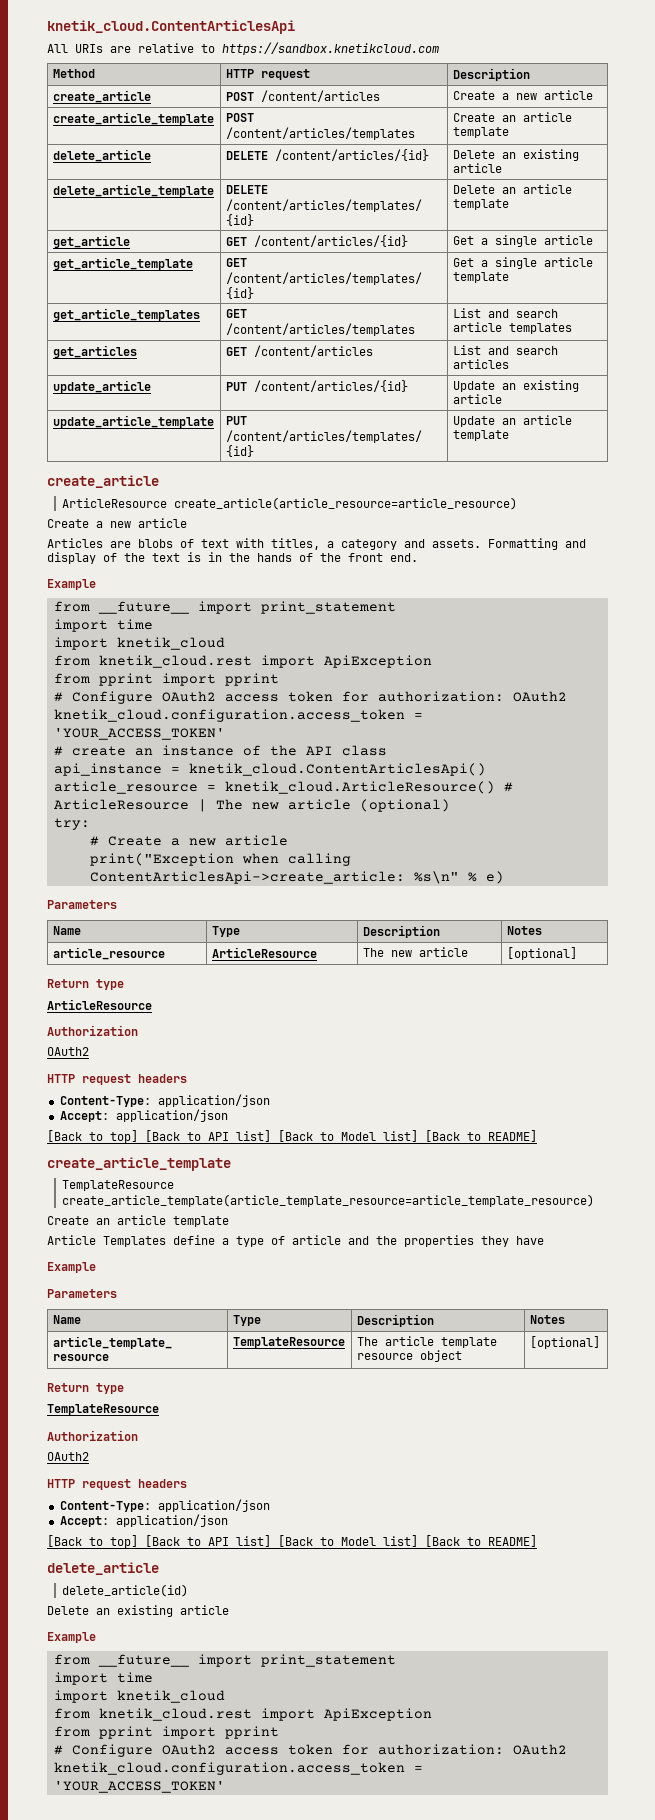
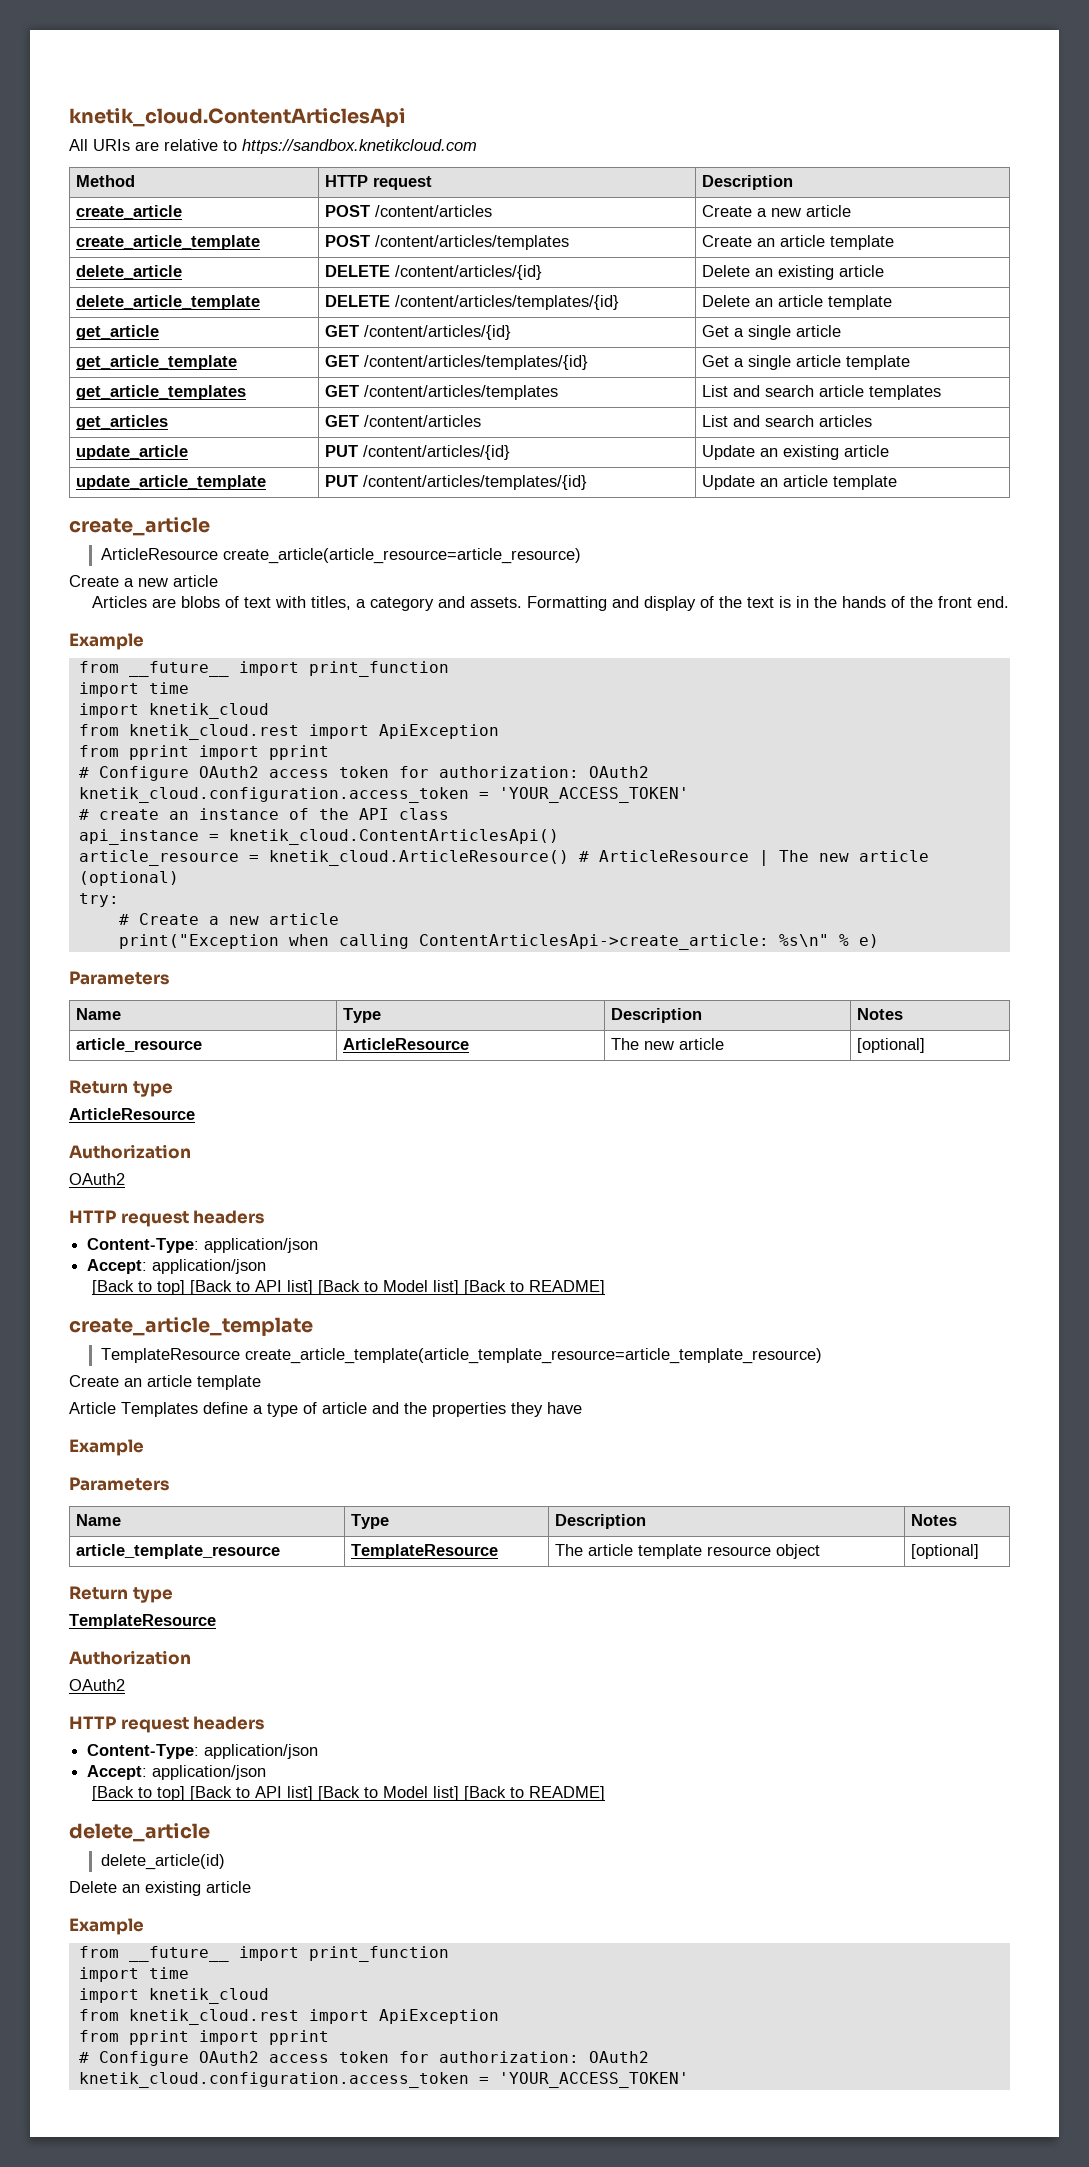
[260,601,396,614] print_statement -> [308,661,449,677] print_function
[260,1654,396,1667] print_statement -> [308,1946,449,1962] print_function

